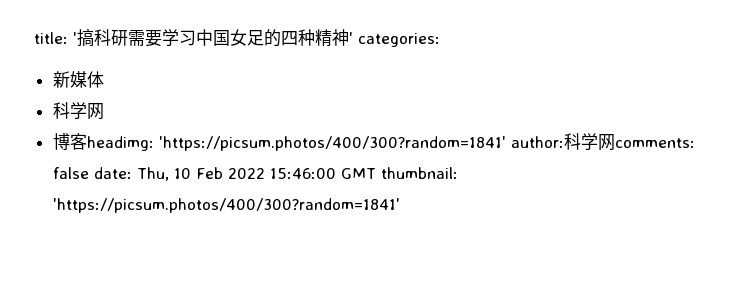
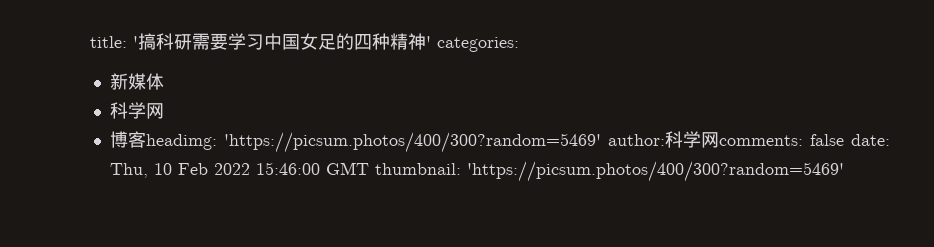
[158,136,506,151] 'https://picsum.photos/400/300?random=1841' -> [223,132,601,153] 'https://picsum.photos/400/300?random=5469'
[52,198,400,213] 'https://picsum.photos/400/300?random=1841' -> [466,161,844,182] 'https://picsum.photos/400/300?random=5469'

